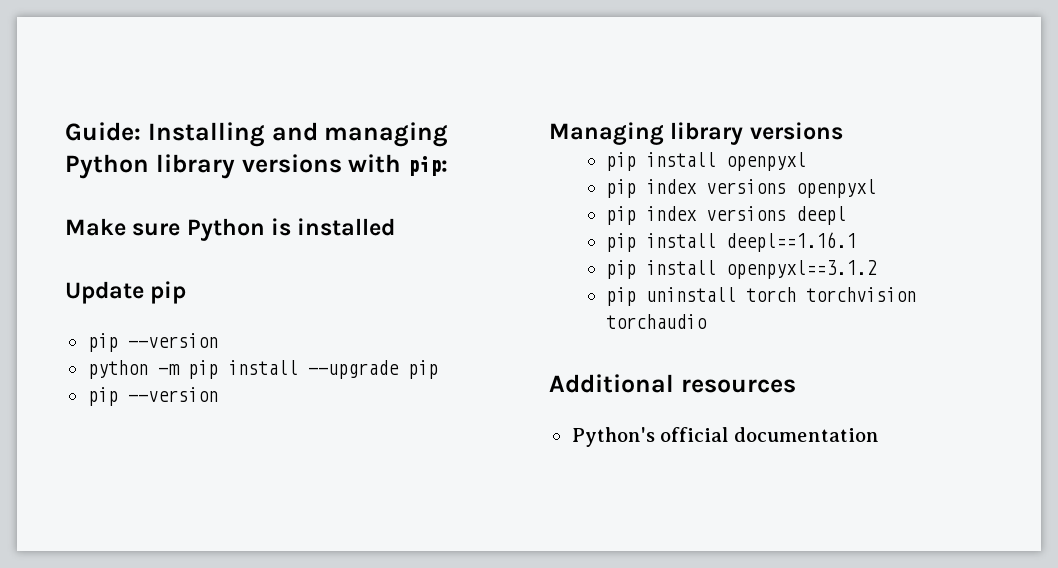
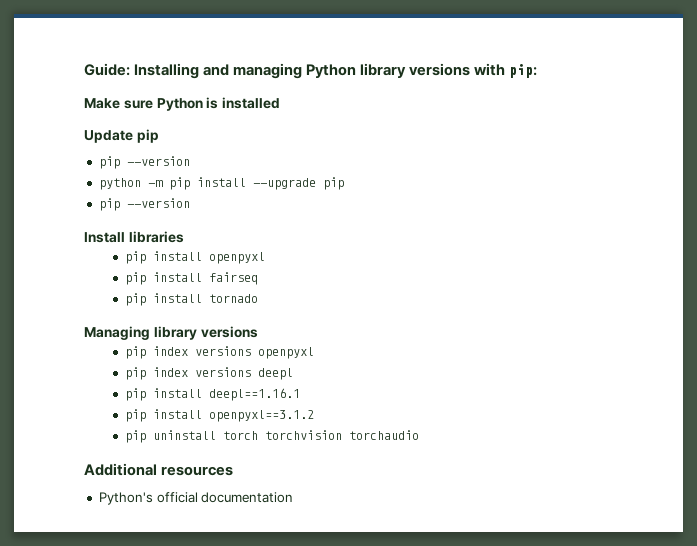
[549,122,843,145] Managing library versions -> [84,231,184,243] Install libraries
(807, 161) none -> [124,272,258,285] [124,293,258,306] [84,326,258,340] // pip install fairseq // pip install tornado // Managing library versions

